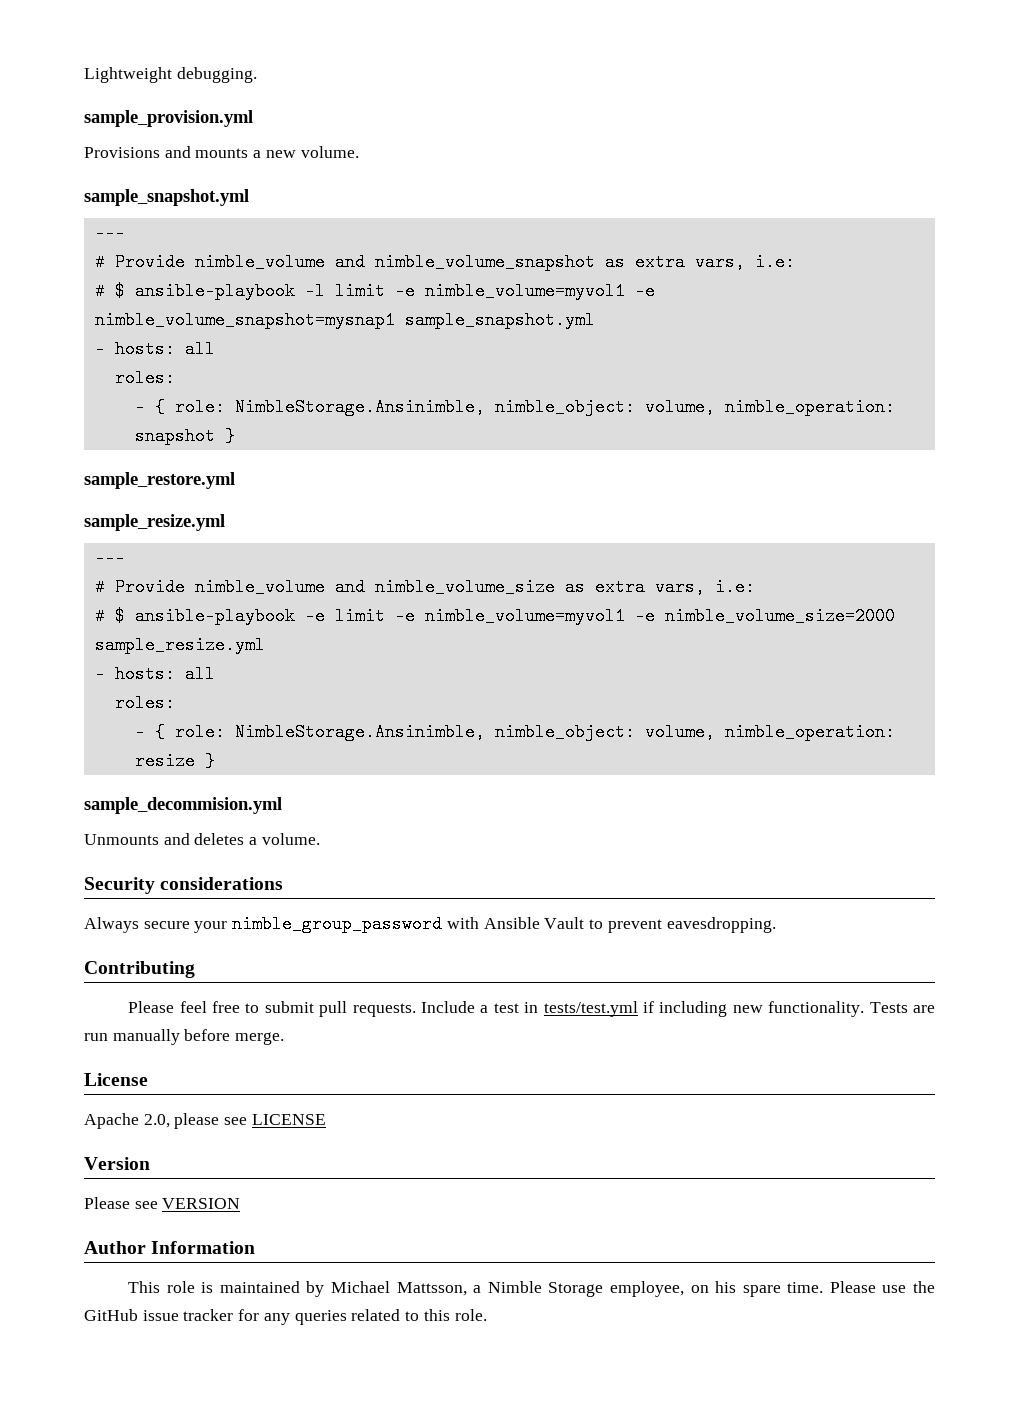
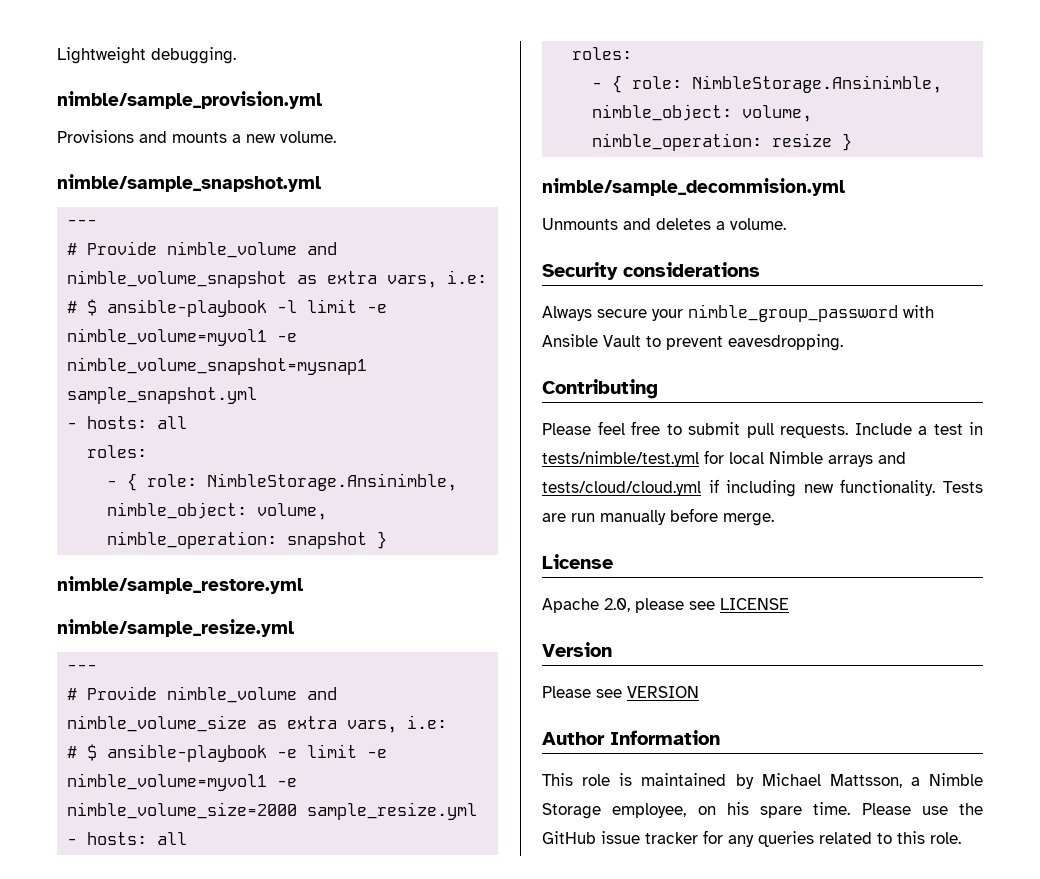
[84,110,253,127] sample_provision.yml -> [57,91,322,109] nimble/sample_provision.yml
[84,189,249,206] sample_snapshot.yml -> [57,174,321,192] nimble/sample_snapshot.yml
[84,472,235,489] [84,514,225,531] sample_restore.yml // sample_resize.yml -> [57,576,303,594] [57,619,294,637] nimble/sample_restore.yml // nimble/sample_resize.yml
[84,797,282,814] sample_decommision.yml -> [542,178,845,196] nimble/sample_decommision.yml
[543,1001,638,1017] tests/test.yml -> [542,450,906,467] [542,481,701,496] tests/nimble/test.yml for local Nimble arrays and tests/cloud/cloud.yml

